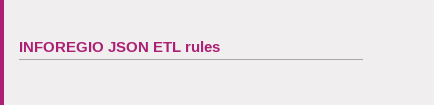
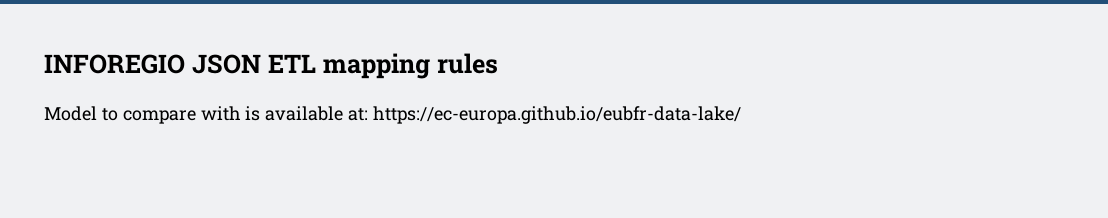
(182, 47) none -> [322,53,430,79] mapping
(221, 46) none -> [44,106,742,124] // Model to compare with is available at: https://ec-europa.github.io/eubfr-data-lake/

